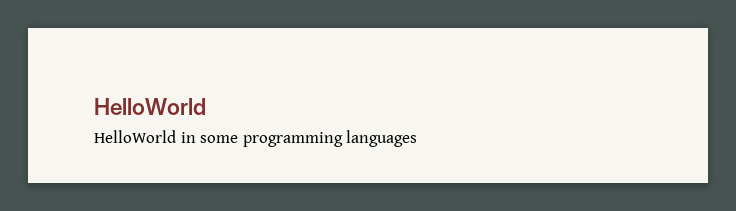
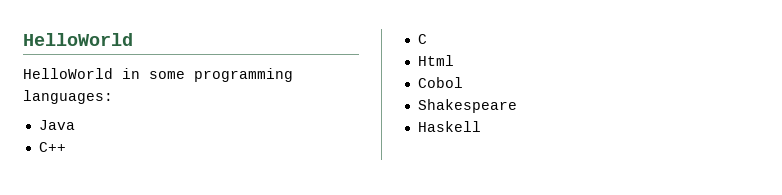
[346,130,418,147] languages -> [23,90,113,104] [38,120,75,130] [38,142,66,152] [417,34,427,44] [417,55,454,66] [417,77,463,88] [417,99,517,113] [417,121,481,132] languages: // Java // C++ // C // Html // Cobol // Shakespeare // Haskell

